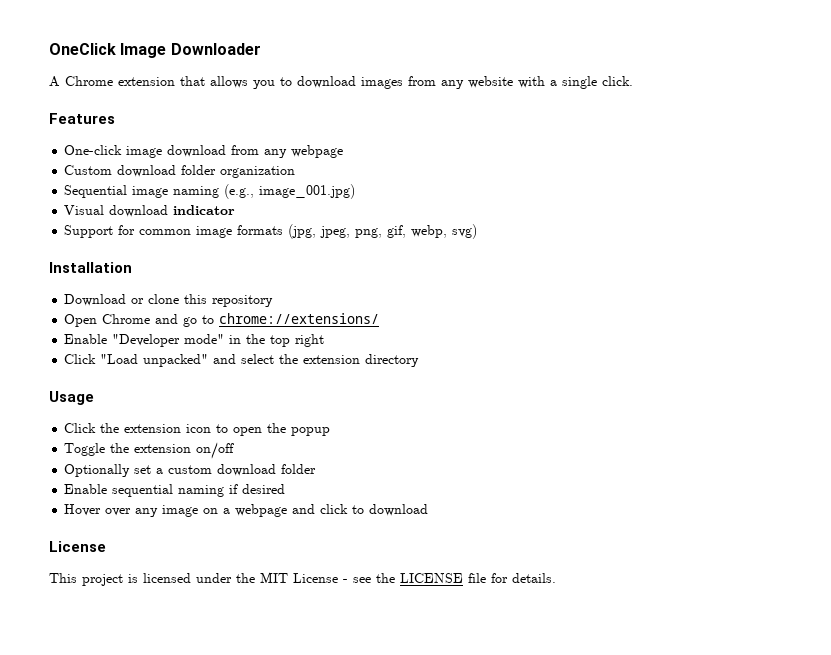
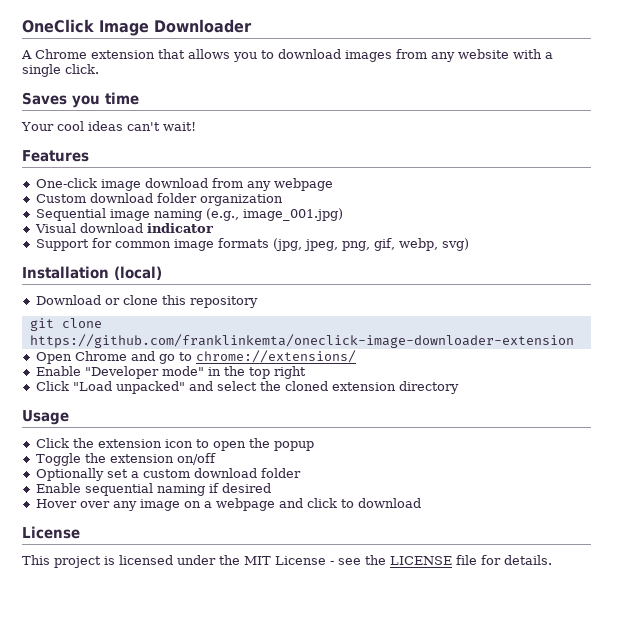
(633, 81) none -> [22,92,139,108] [21,121,196,131] // Saves you time // Your cool ideas can't wait!
(132, 267) none -> [114,266,162,280] (local)
(274, 301) none -> [29,318,102,331] [29,334,574,348] // git clone https://github.com/franklinkemta/oneclick-image-downloader-extension
(299, 359) none -> [284,381,328,391] cloned

